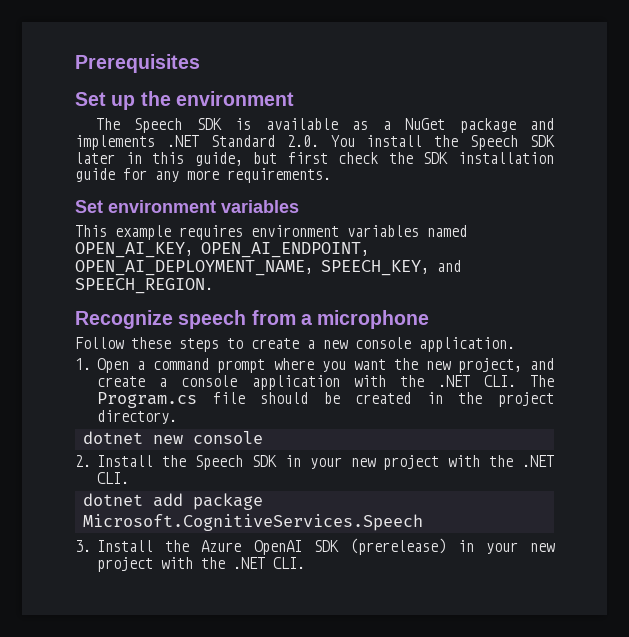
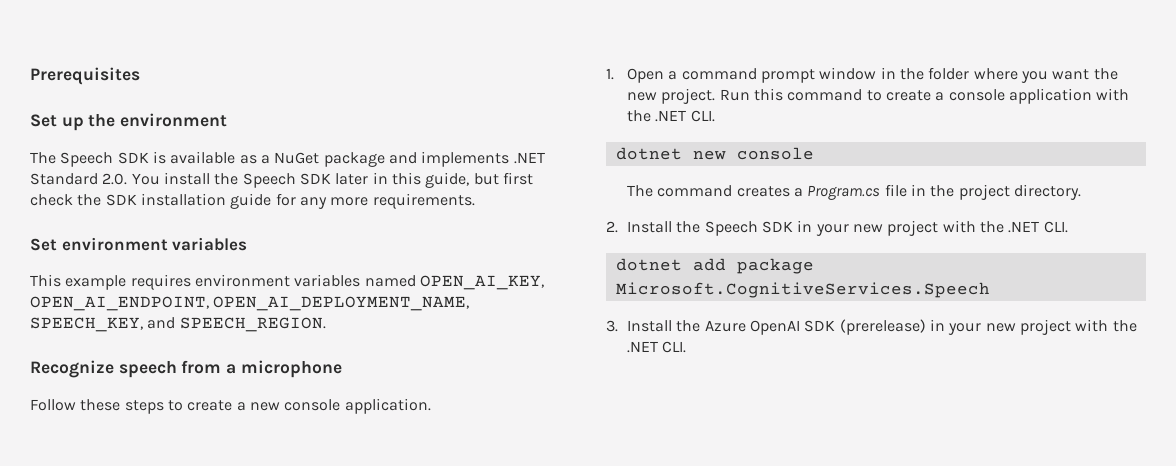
(266, 366) none -> [819,67,970,80] window in the folder
[457,358,554,373] project, and -> [661,88,882,104] project. Run this command to
[530,375,554,387] [97,392,412,408] The Program.cs file should be created -> [615,147,814,160] [627,184,907,200] // dotnet new console // The command creates a Program.cs file
[82,431,263,444] // dotnet new console -> (1081, 192) none

